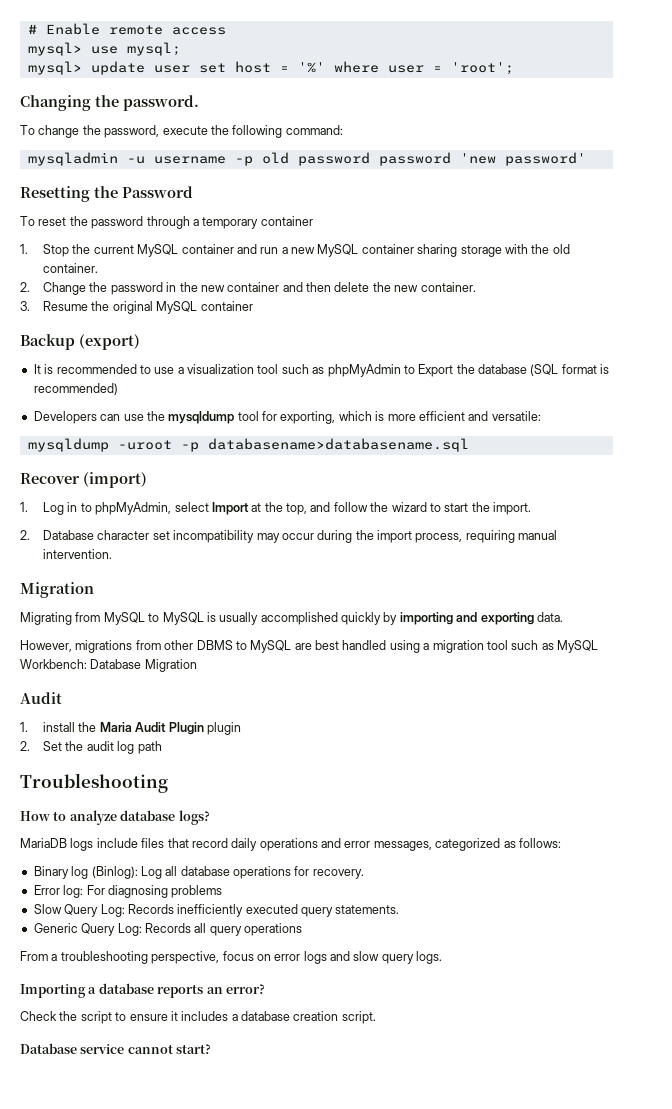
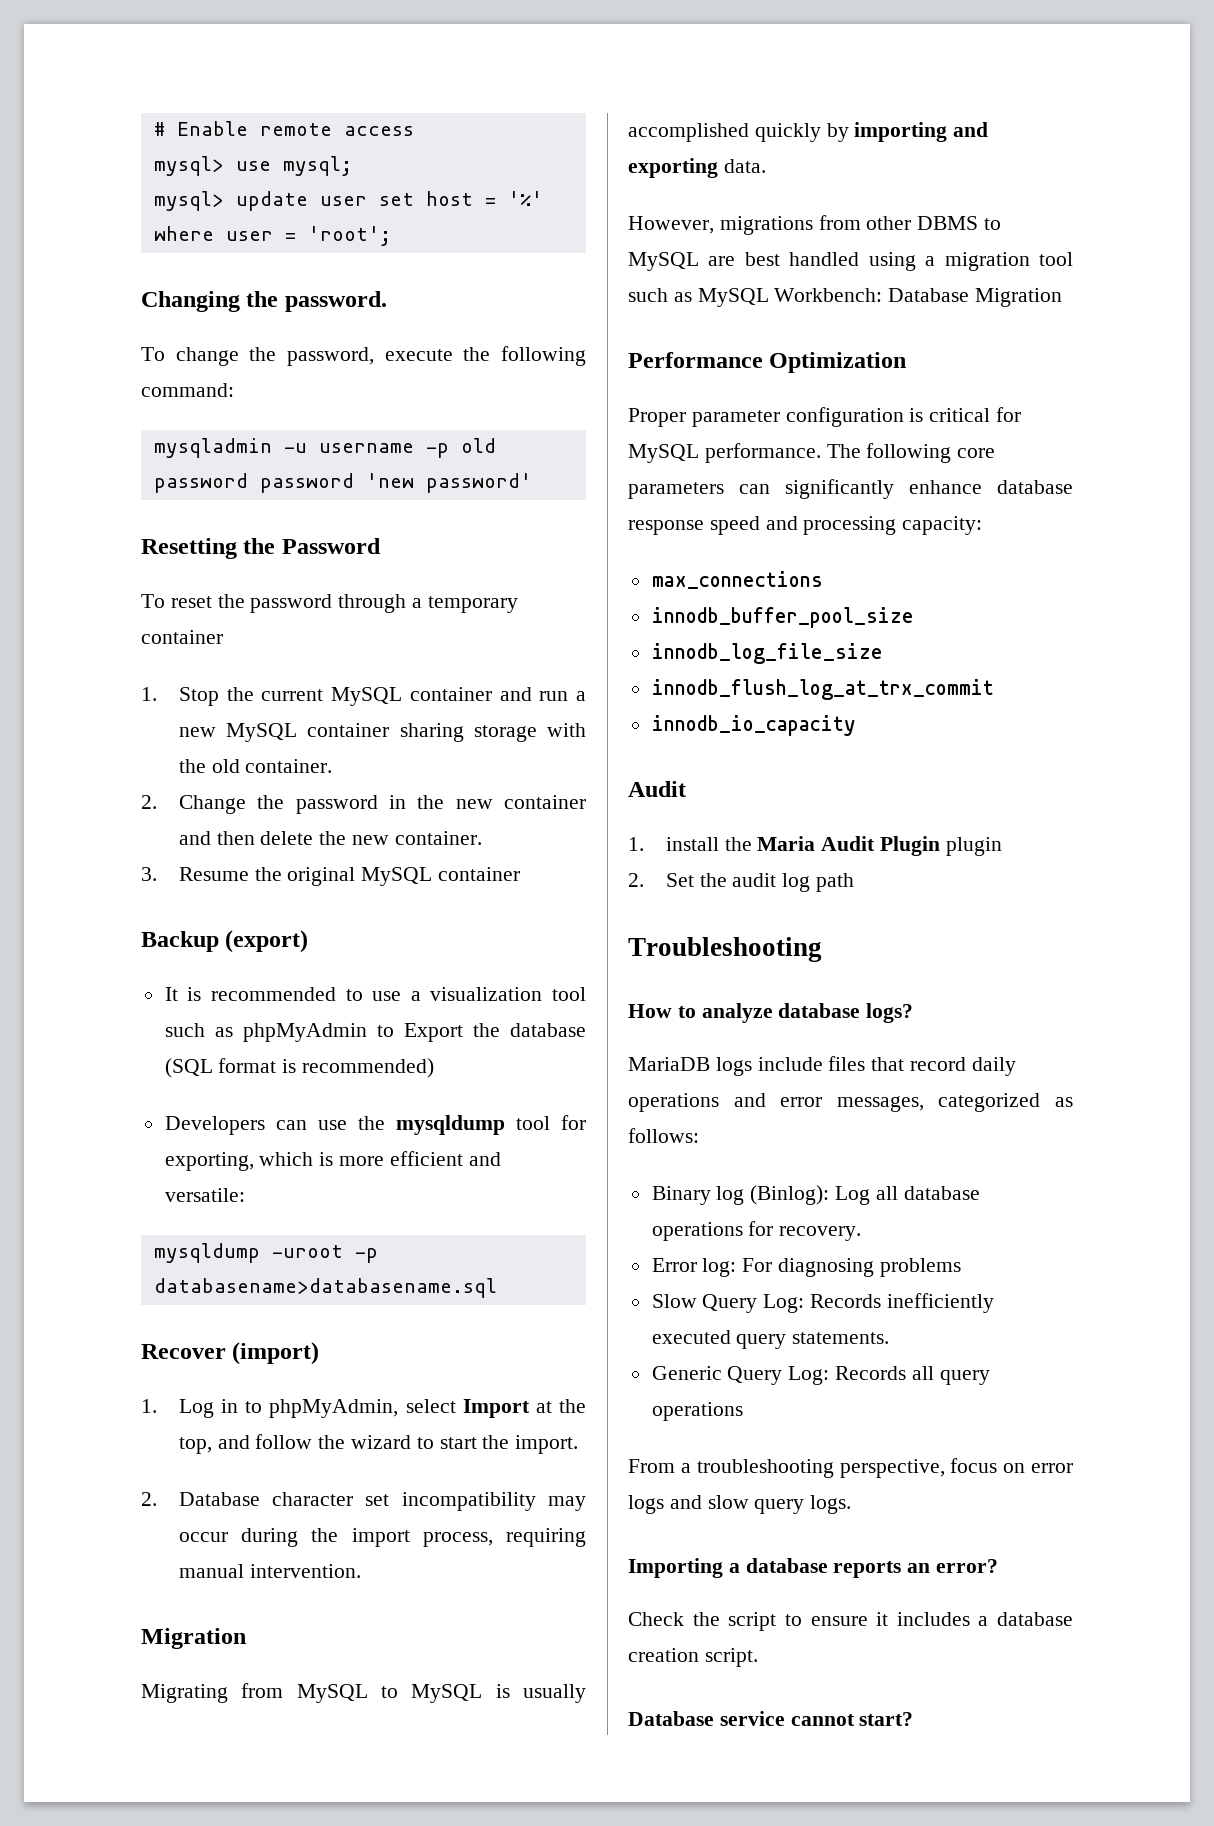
(197, 665) none -> [628,352,907,373] [628,407,1022,427] [628,443,996,463] [628,479,1073,499] [628,516,983,535] [651,571,823,589] [651,607,914,628] [651,643,883,664] [651,679,994,700] [651,715,856,736] // Performance Optimization // Proper parameter configuration is critical for MySQL performance. The following core parameters can significantly enhance database response speed and processing capacity: // max_connections // innodb_buffer_pool_size // innodb_log_file_size // innodb_flush_log_at_trx_commit // innodb_io_capacity

